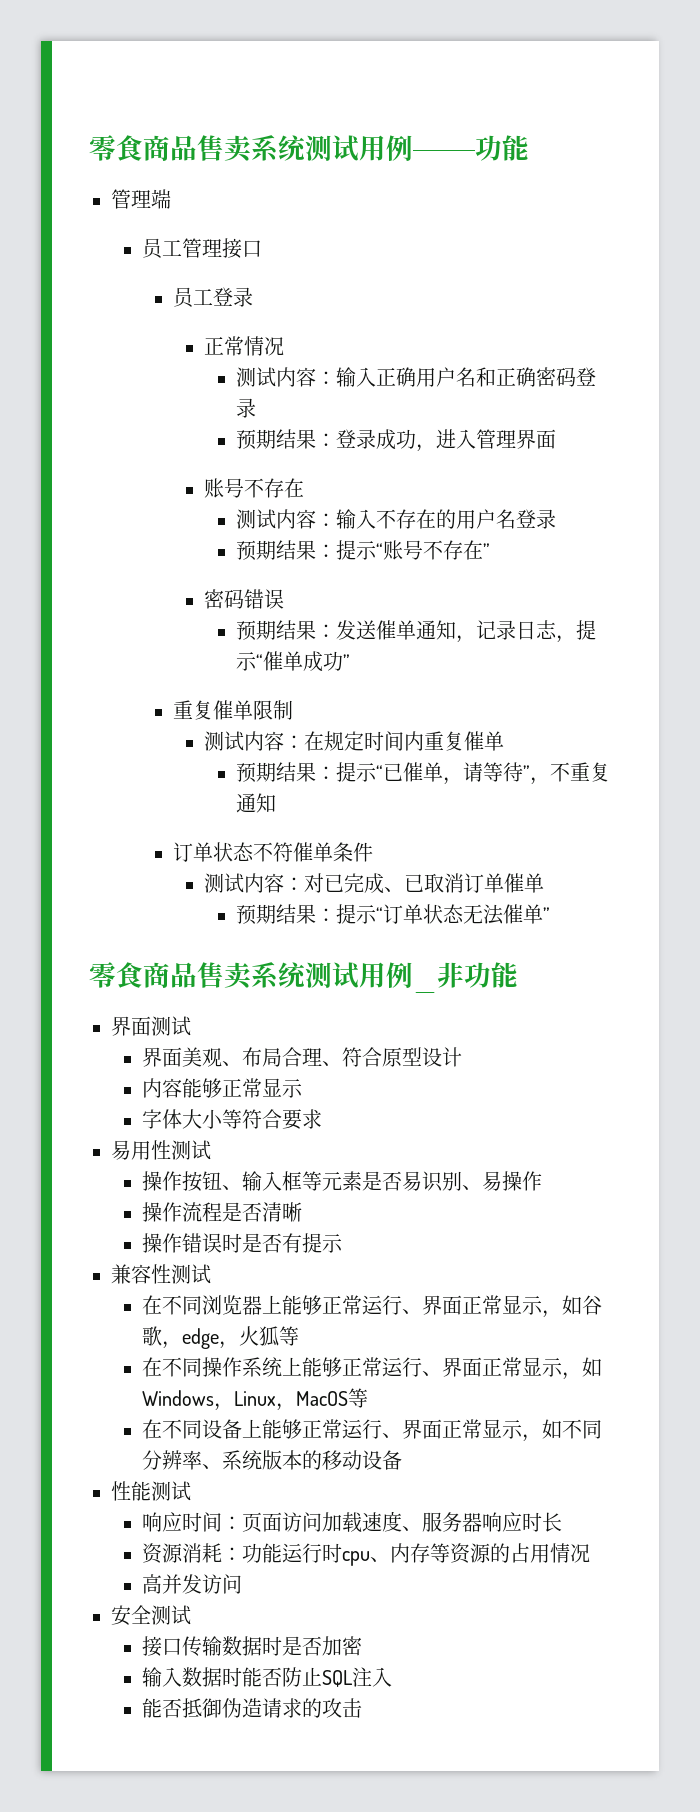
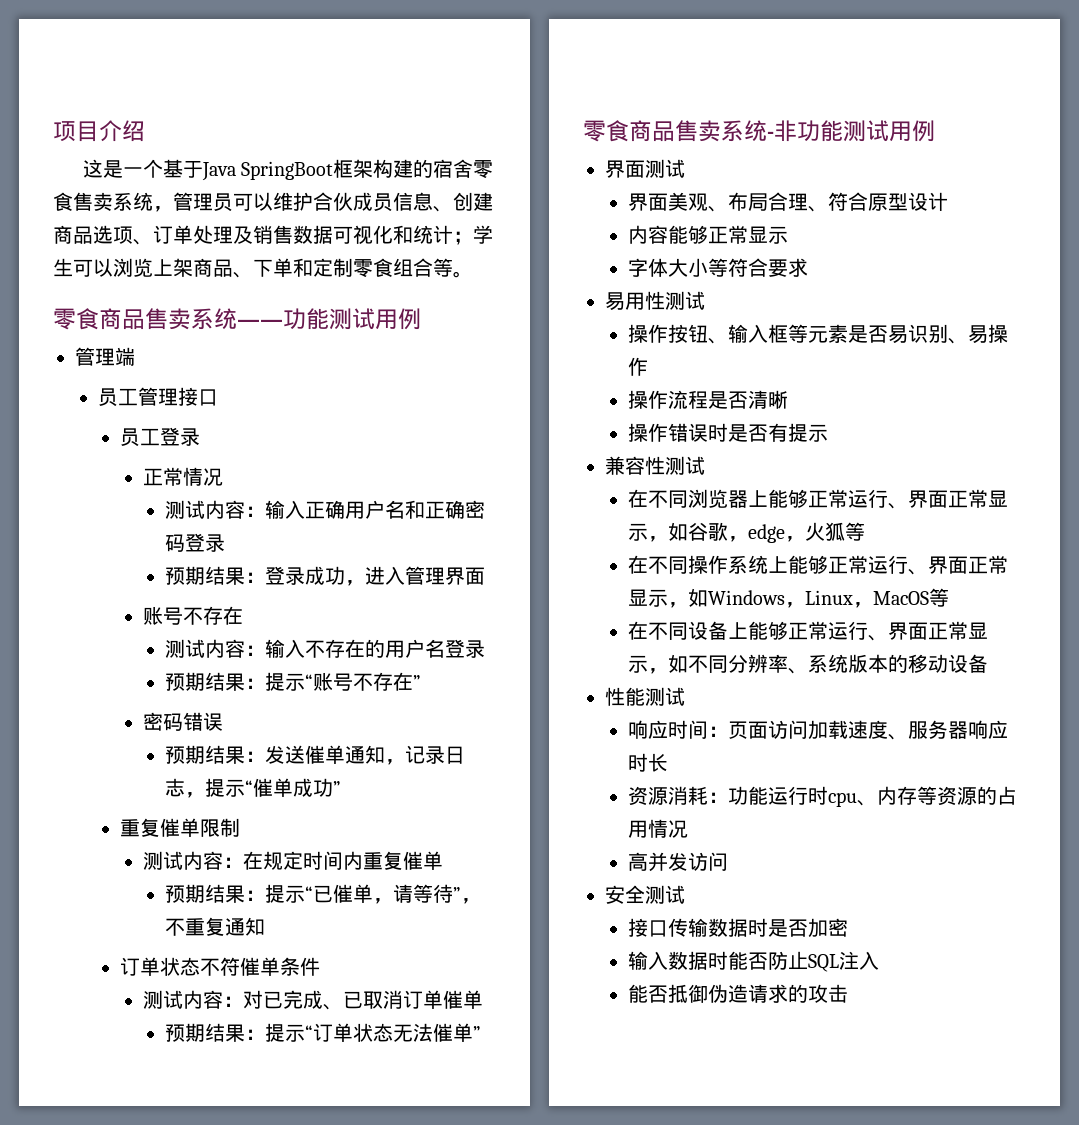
[89,135,529,162] 零食商品售卖系统测试用例——功能 -> [53,120,145,142] [82,159,494,181] [53,192,493,212] [53,225,493,245] [53,258,473,278] [53,308,421,330] 项目介绍 // 这是一个基于Java SpringBoot框架构建的宿舍零食售卖系统，管理员可以维护合伙成员信息、创建商品选项、订单处理及销售数据可视化和统计；学生可以浏览上架商品、下单和定制零食组合等。 // 零食商品售卖系统——功能测试用例
[305,962,518,993] 测试用例_非功能 -> [767,120,935,142] -非功能测试用例

